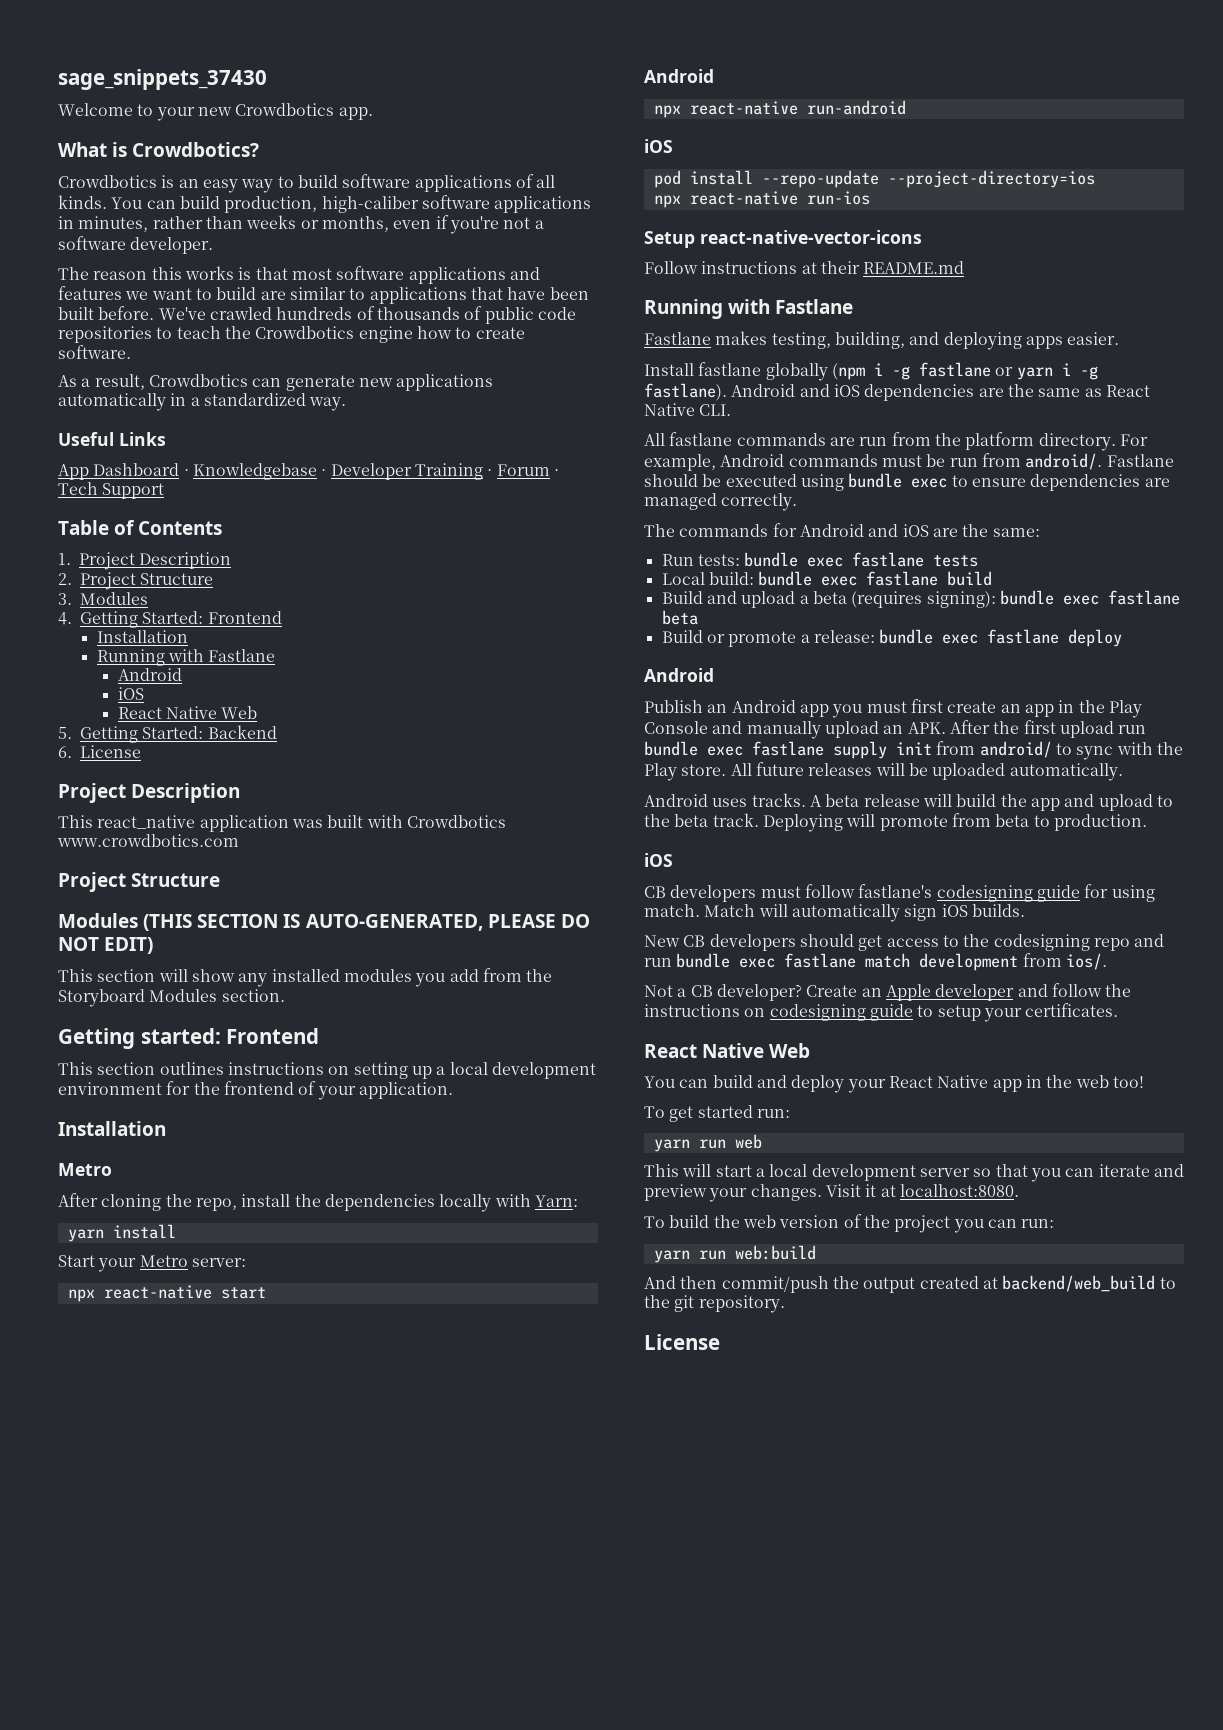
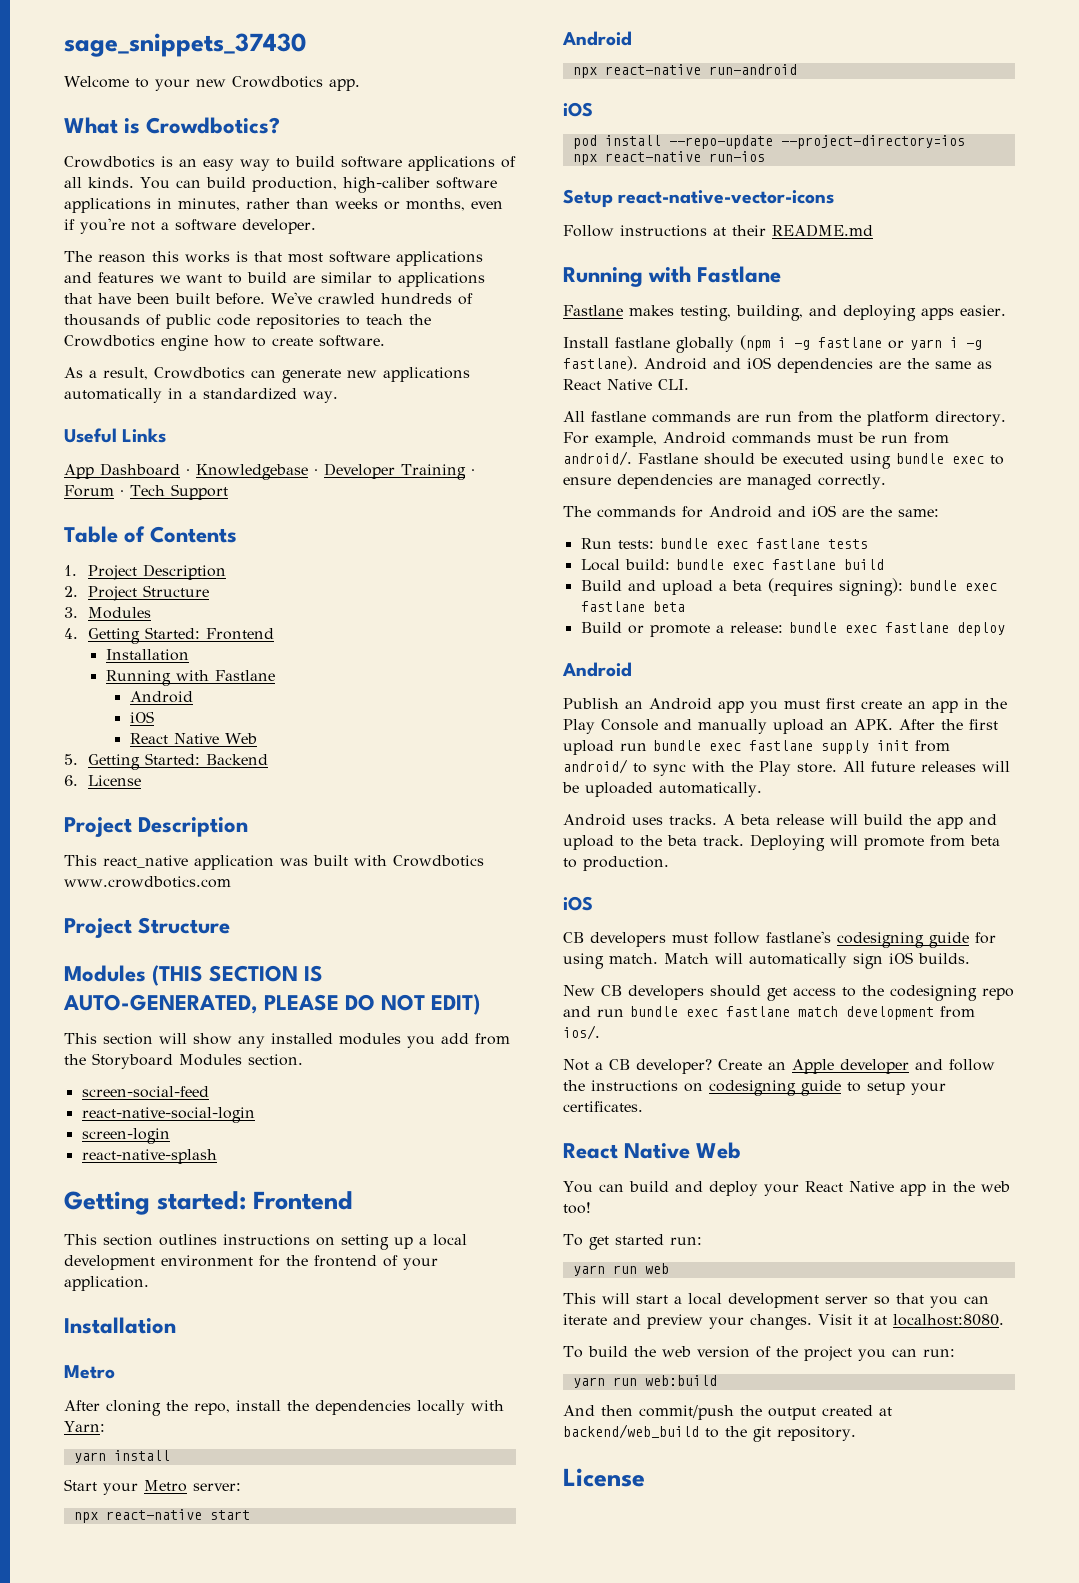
(285, 995) none -> [81,1086,209,1098] [81,1107,255,1123] [81,1128,170,1144] [81,1149,217,1164] // screen-social-feed // react-native-social-login // screen-login // react-native-splash

